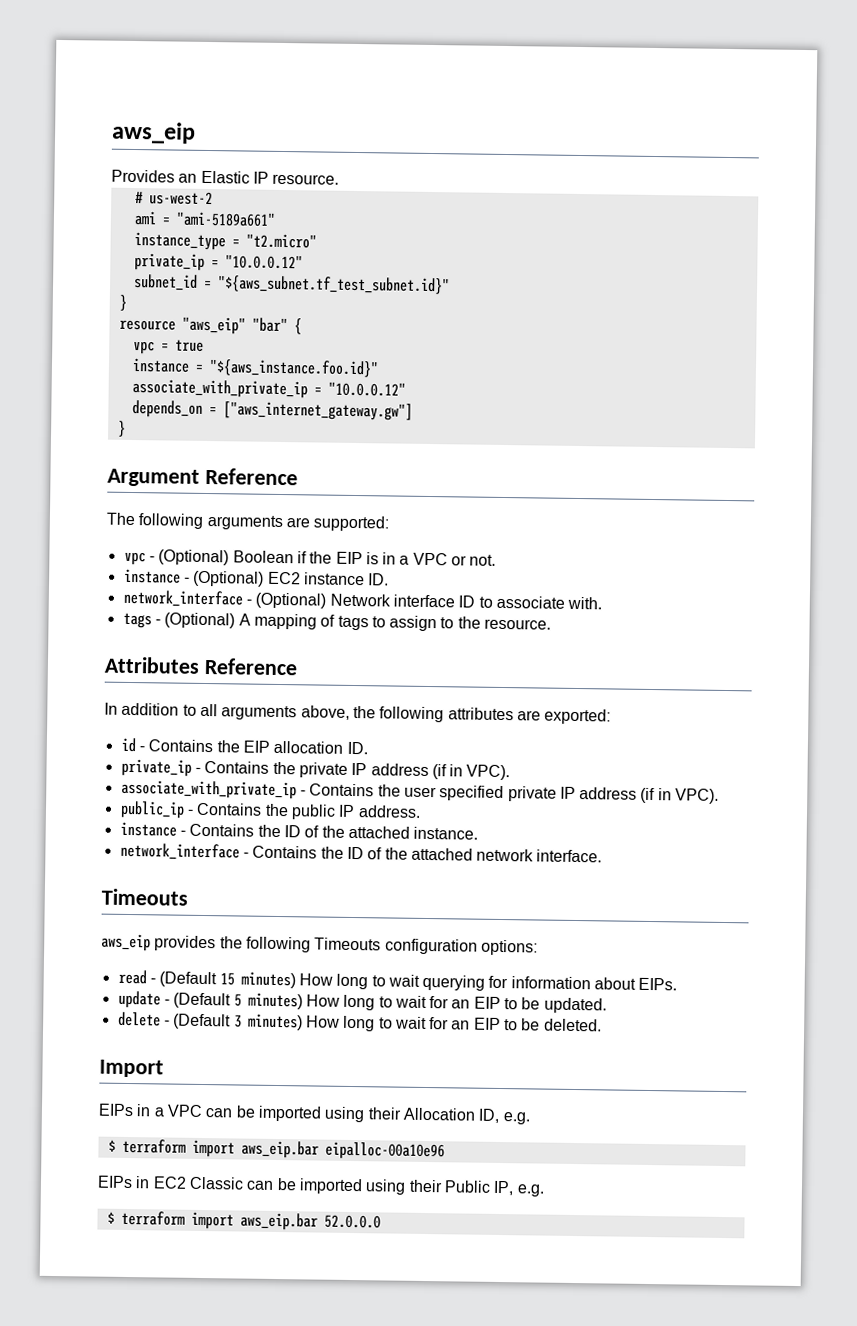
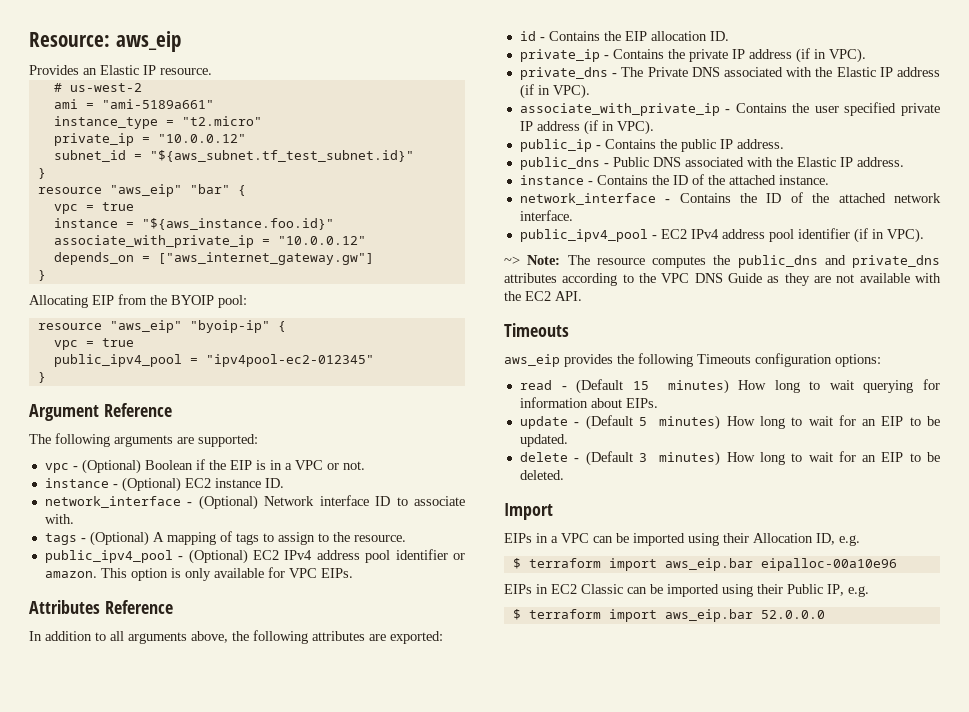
(111, 132) none -> [29,32,110,47] Resource:
(126, 428) none -> [29,294,247,308] [37,320,286,333] [53,338,134,350] [53,354,374,367] [37,372,46,383] // Allocating EIP from the BYOIP pool: // resource "aws_eip" "byoip-ip" { // vpc = true // public_ipv4_pool = "ipv4pool-ec2-012345" // }
(552, 624) none -> [44,549,466,564] [44,567,353,581] // public_ipv4_pool - (Optional) EC2 IPv4 address pool identifier or amazon. This option is only available for VPC EIPs.
(511, 772) none -> [519,67,940,80] [519,84,590,99] // private_dns - The Private DNS associated with the Elastic IP address (if in VPC).
(421, 811) none -> [519,157,904,170] // public_dns - Public DNS associated with the Elastic IP address.
(603, 856) none -> [519,228,924,243] [504,255,940,268] [504,273,941,286] [504,291,582,301] // public_ipv4_pool - EC2 IPv4 address pool identifier (if in VPC). // ~> Note: The resource computes the public_dns and private_dns attributes according to the VPC DNS Guide as they are not available with the EC2 API.

